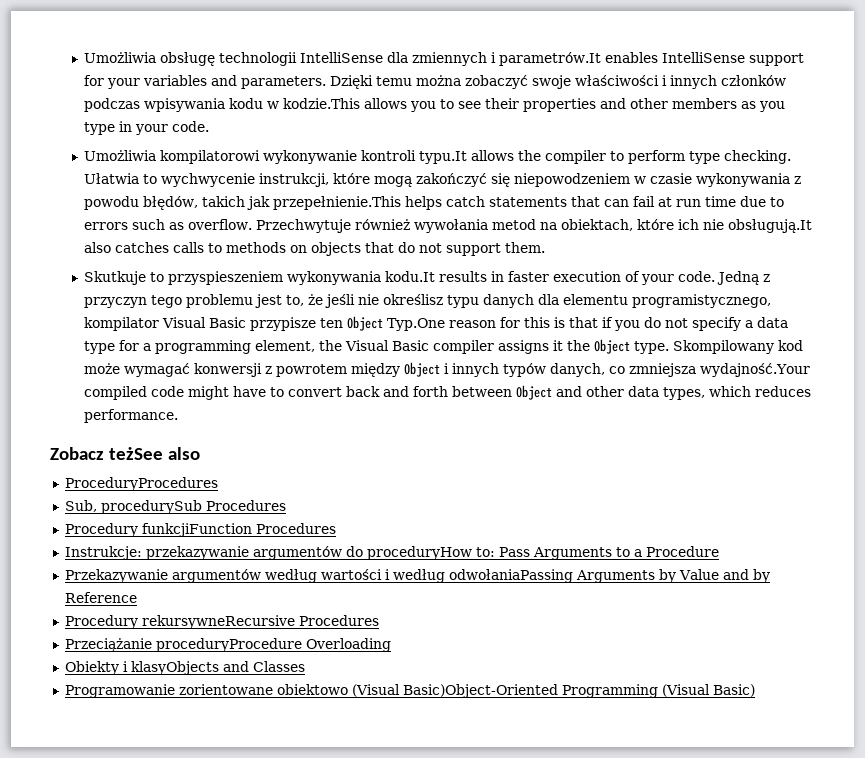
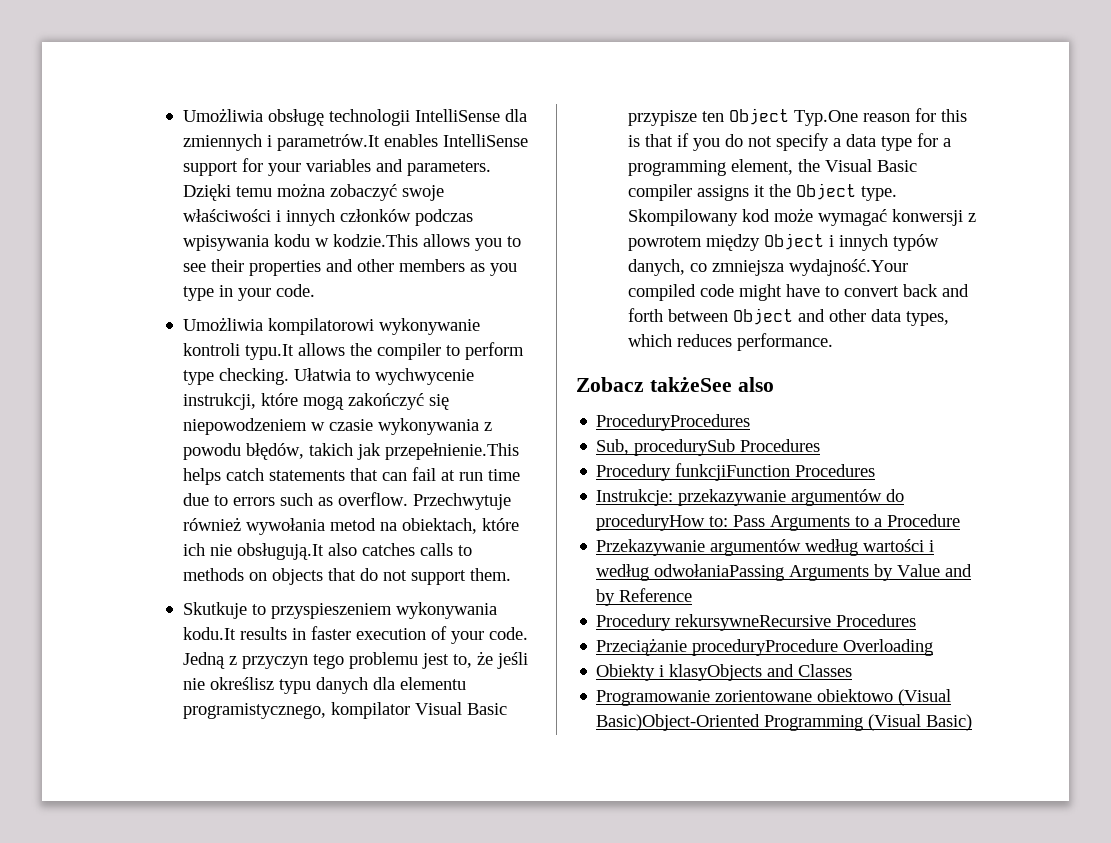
[109,447,164,460] teżSee -> [649,377,732,392] takżeSee

